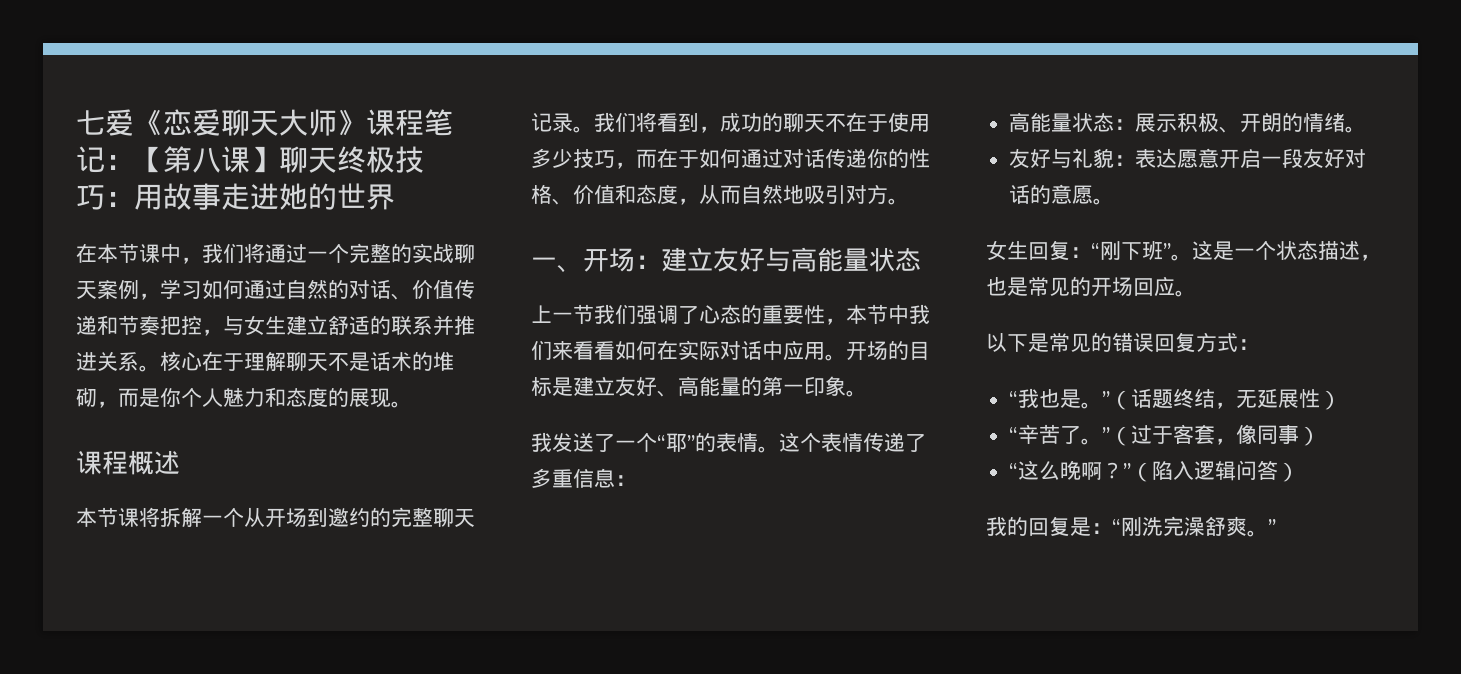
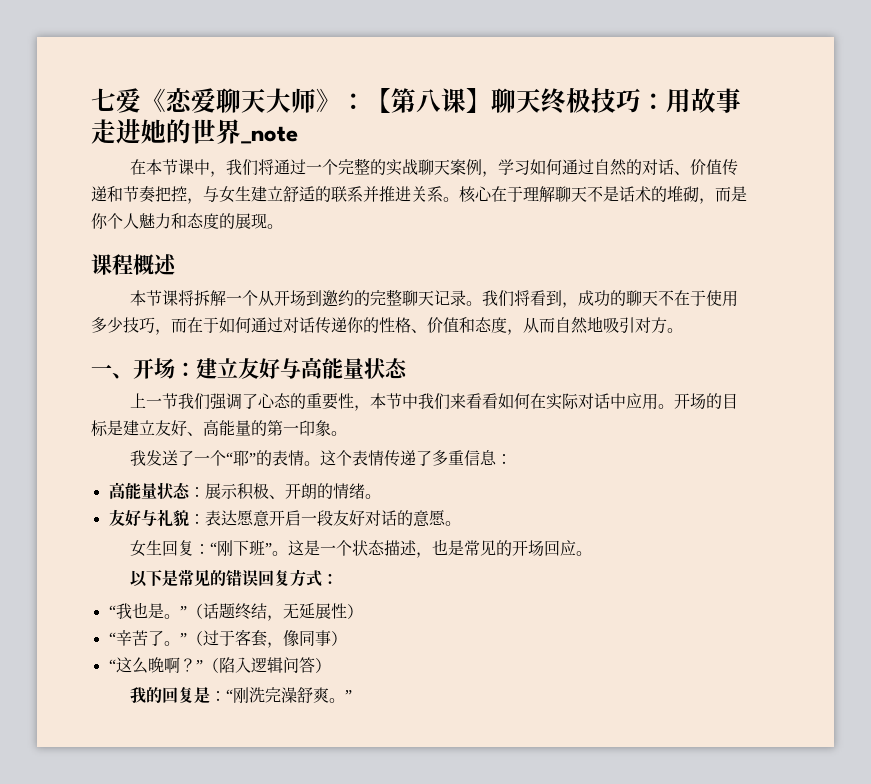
[366,109,453,136] [76,146,105,173] 课程笔记 -> (341, 100) none
(395, 197) none -> [241,126,298,144] _note

